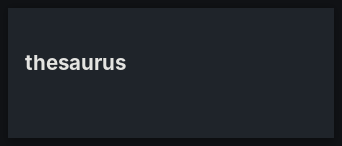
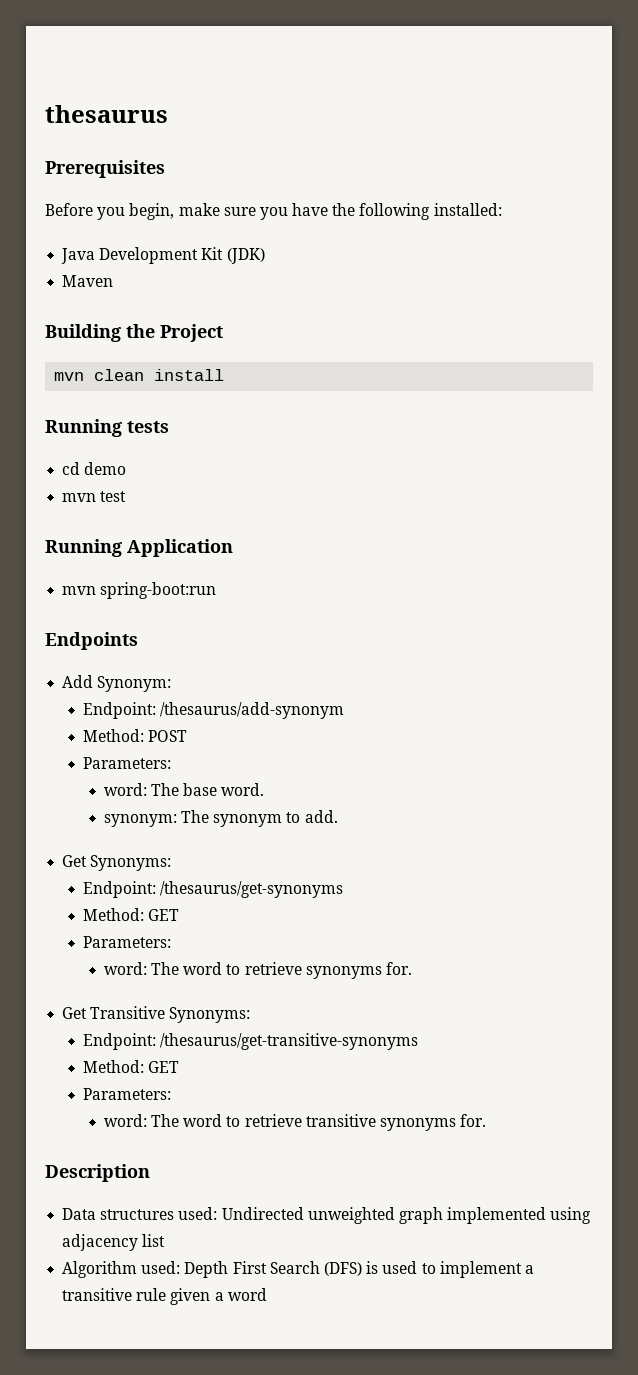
(126, 62) none -> [45,160,165,178] [45,203,502,220] [61,247,265,264] [62,275,114,287] [45,324,223,342] [54,369,225,381] [45,419,169,437] [62,462,127,475] [62,491,127,502] [45,539,233,557] [62,582,217,599] [45,632,138,650] [62,675,172,692] [82,702,345,719] [82,729,188,742] [82,757,171,769] [103,783,265,796] [103,810,338,827] [62,855,172,871] [82,881,344,898] [82,908,180,921] [82,936,171,948] [103,962,412,979] [62,1006,251,1023] [82,1033,419,1050] [82,1060,180,1073] [82,1088,171,1100] [103,1114,487,1131] [45,1164,150,1182] [62,1207,592,1224] [62,1234,166,1251] [62,1261,534,1278] [62,1288,267,1305] // Prerequisites // Before you begin, make sure you have the following installed: // Java Development Kit (JDK) // Maven // Building the Project // mvn clean install // Running tests // cd demo // mvn test // Running Application // mvn spring-boot:run // Endpoints // Add Synonym: // Endpoint: /thesaurus/add-synonym // Method: POST // Parameters: // word: The base word. // synonym: The synonym to add. // Get Synonyms: // Endpoint: /thesaurus/get-synonyms // Method: GET // Parameters: // word: The word to retrieve synonyms for. // Get Transitive Synonyms: // Endpoint: /thesaurus/get-transitive-synonyms // Method: GET // Parameters: // word: The word to retrieve transitive synonyms for. // Description // Data structures used: Undirected unweighted graph implemented using adjacency list // Algorithm used: Depth First Search (DFS) is used to implement a transitive rule given a word

